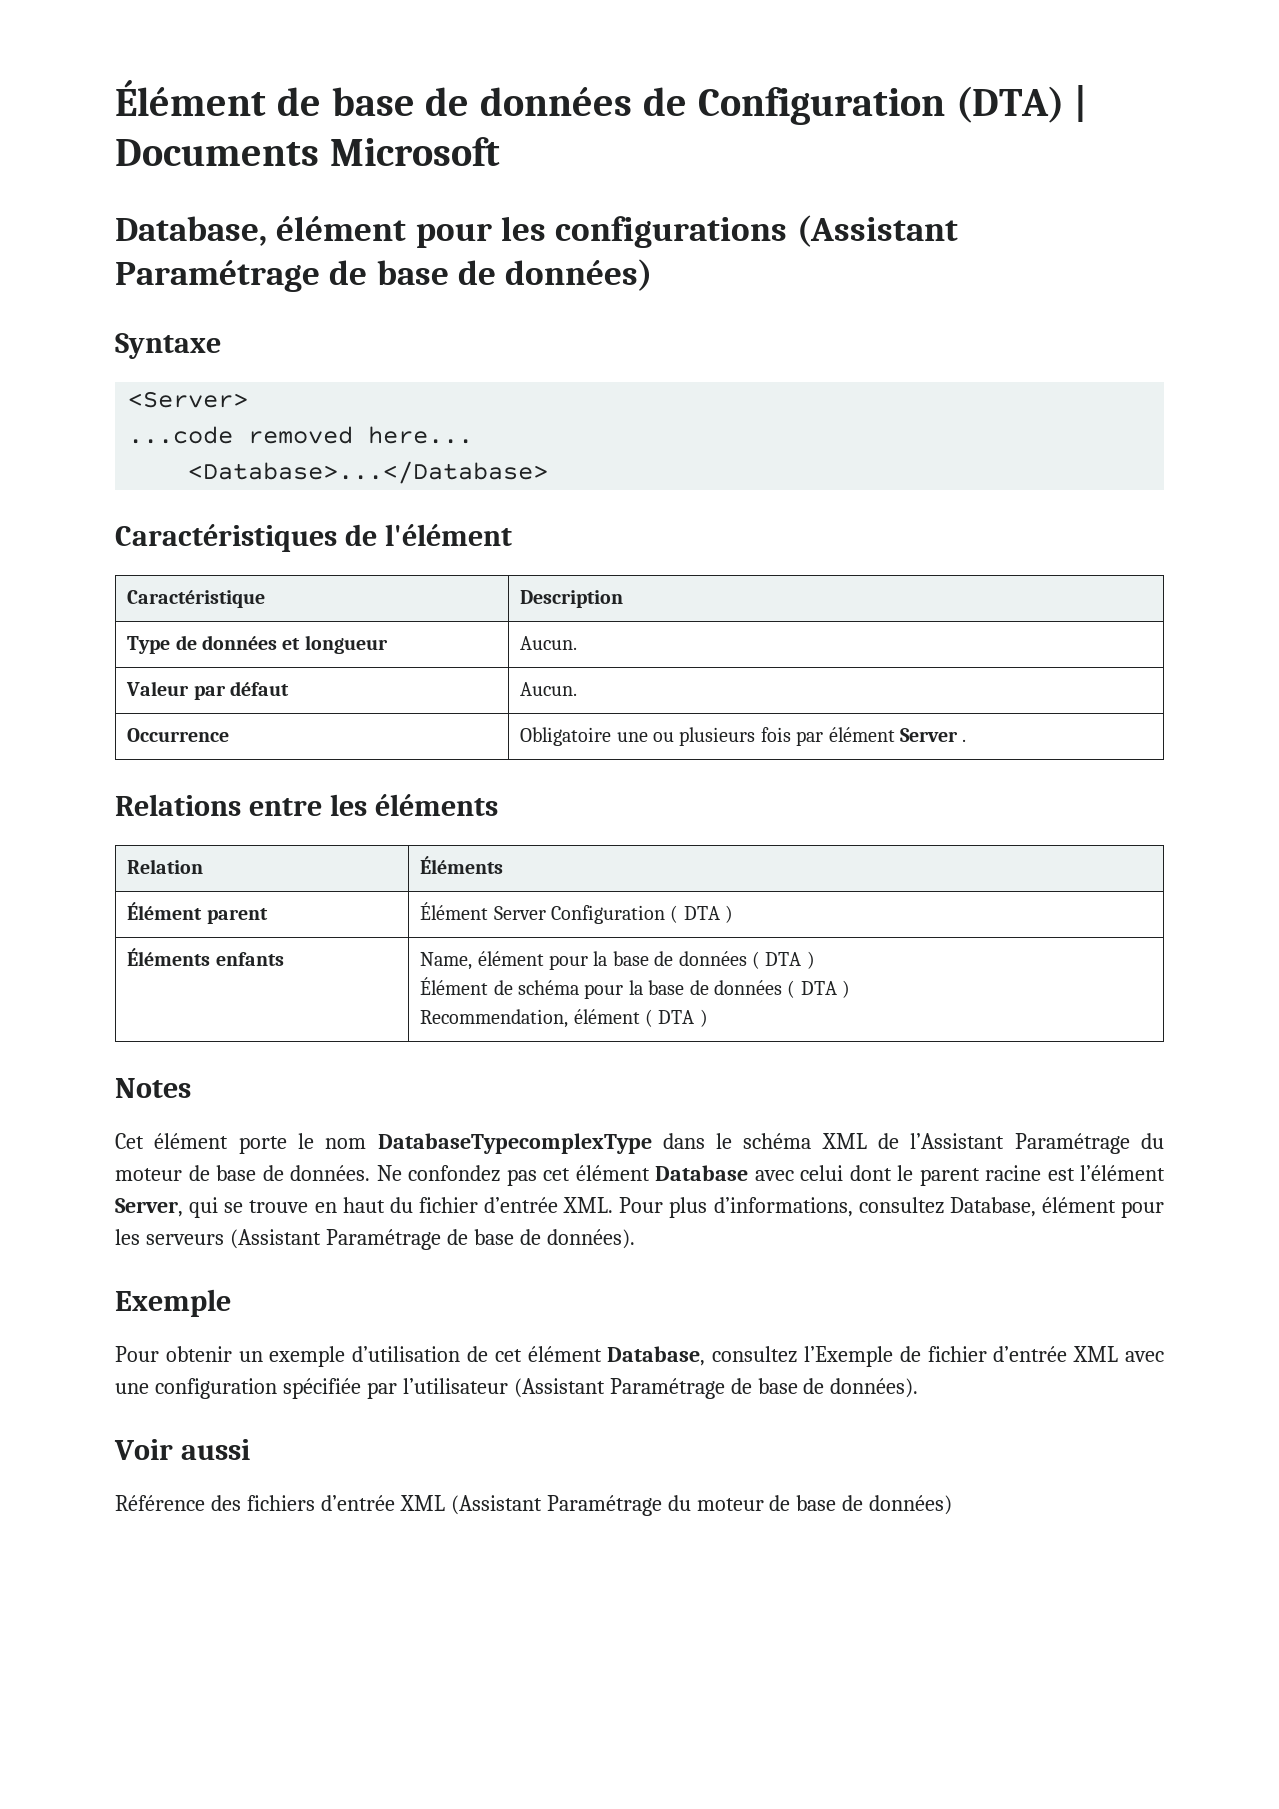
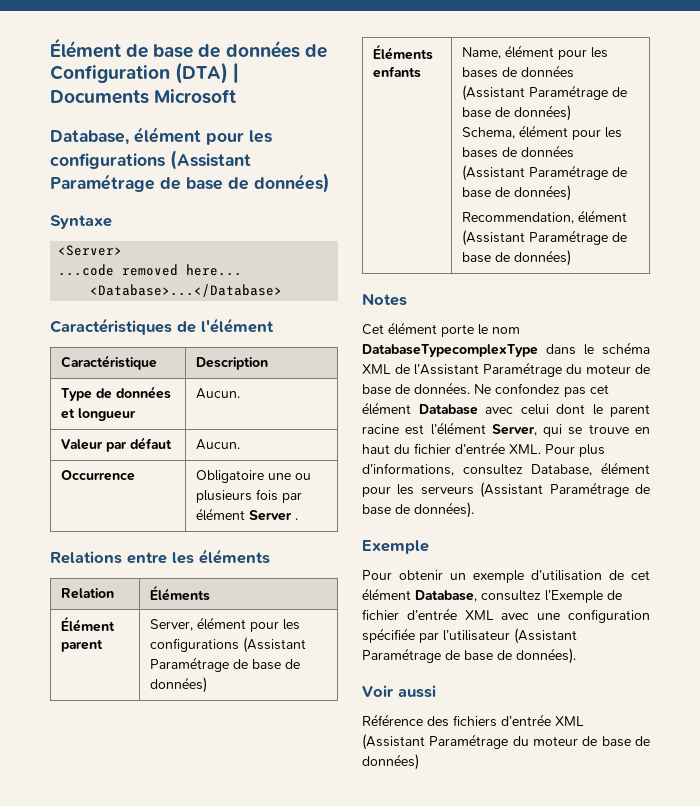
[420,902,734,924] Élément Server Configuration ( DTA ) -> [149,617,300,632] [149,637,306,653] [149,657,300,672] [149,677,207,693] Server, élément pour les configurations (Assistant Paramétrage de base de données)
[593,951,815,969] [420,977,851,999] [420,1009,708,1028] la base de données ( DTA ) // Élément de schéma pour la base de données ( DTA ) // Recommendation, élément ( DTA ) -> [590,47,608,58] [461,65,574,78] [461,85,627,101] [461,105,571,121] [461,125,622,140] [461,145,574,158] [461,165,627,181] [461,185,571,201] [461,210,627,224] [461,230,627,246] [461,250,571,266] les bases de données (Assistant Paramétrage de base de données) // Schema, élément pour les bases de données (Assistant Paramétrage de base de données) // Recommendation, élément (Assistant Paramétrage de base de données)

